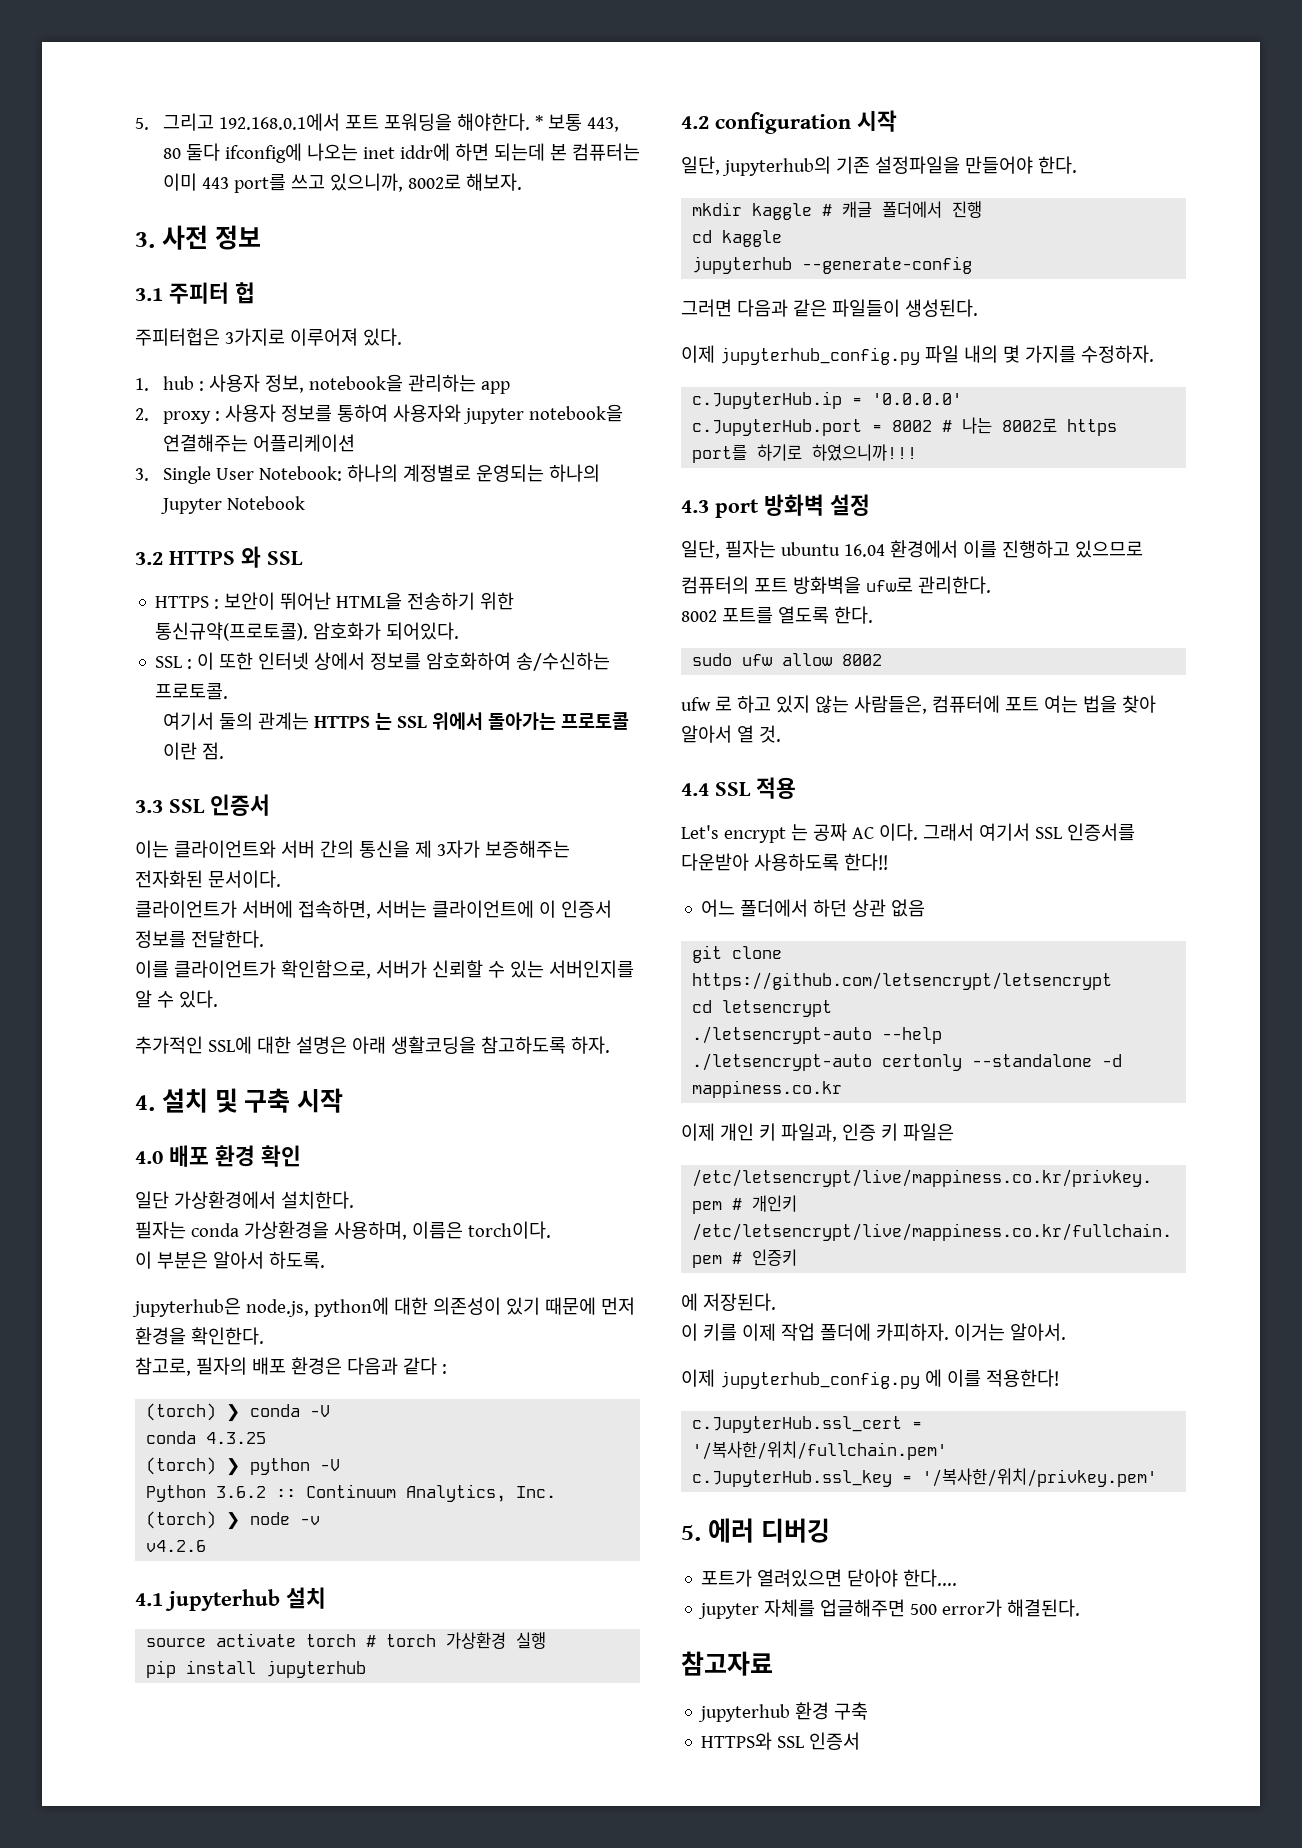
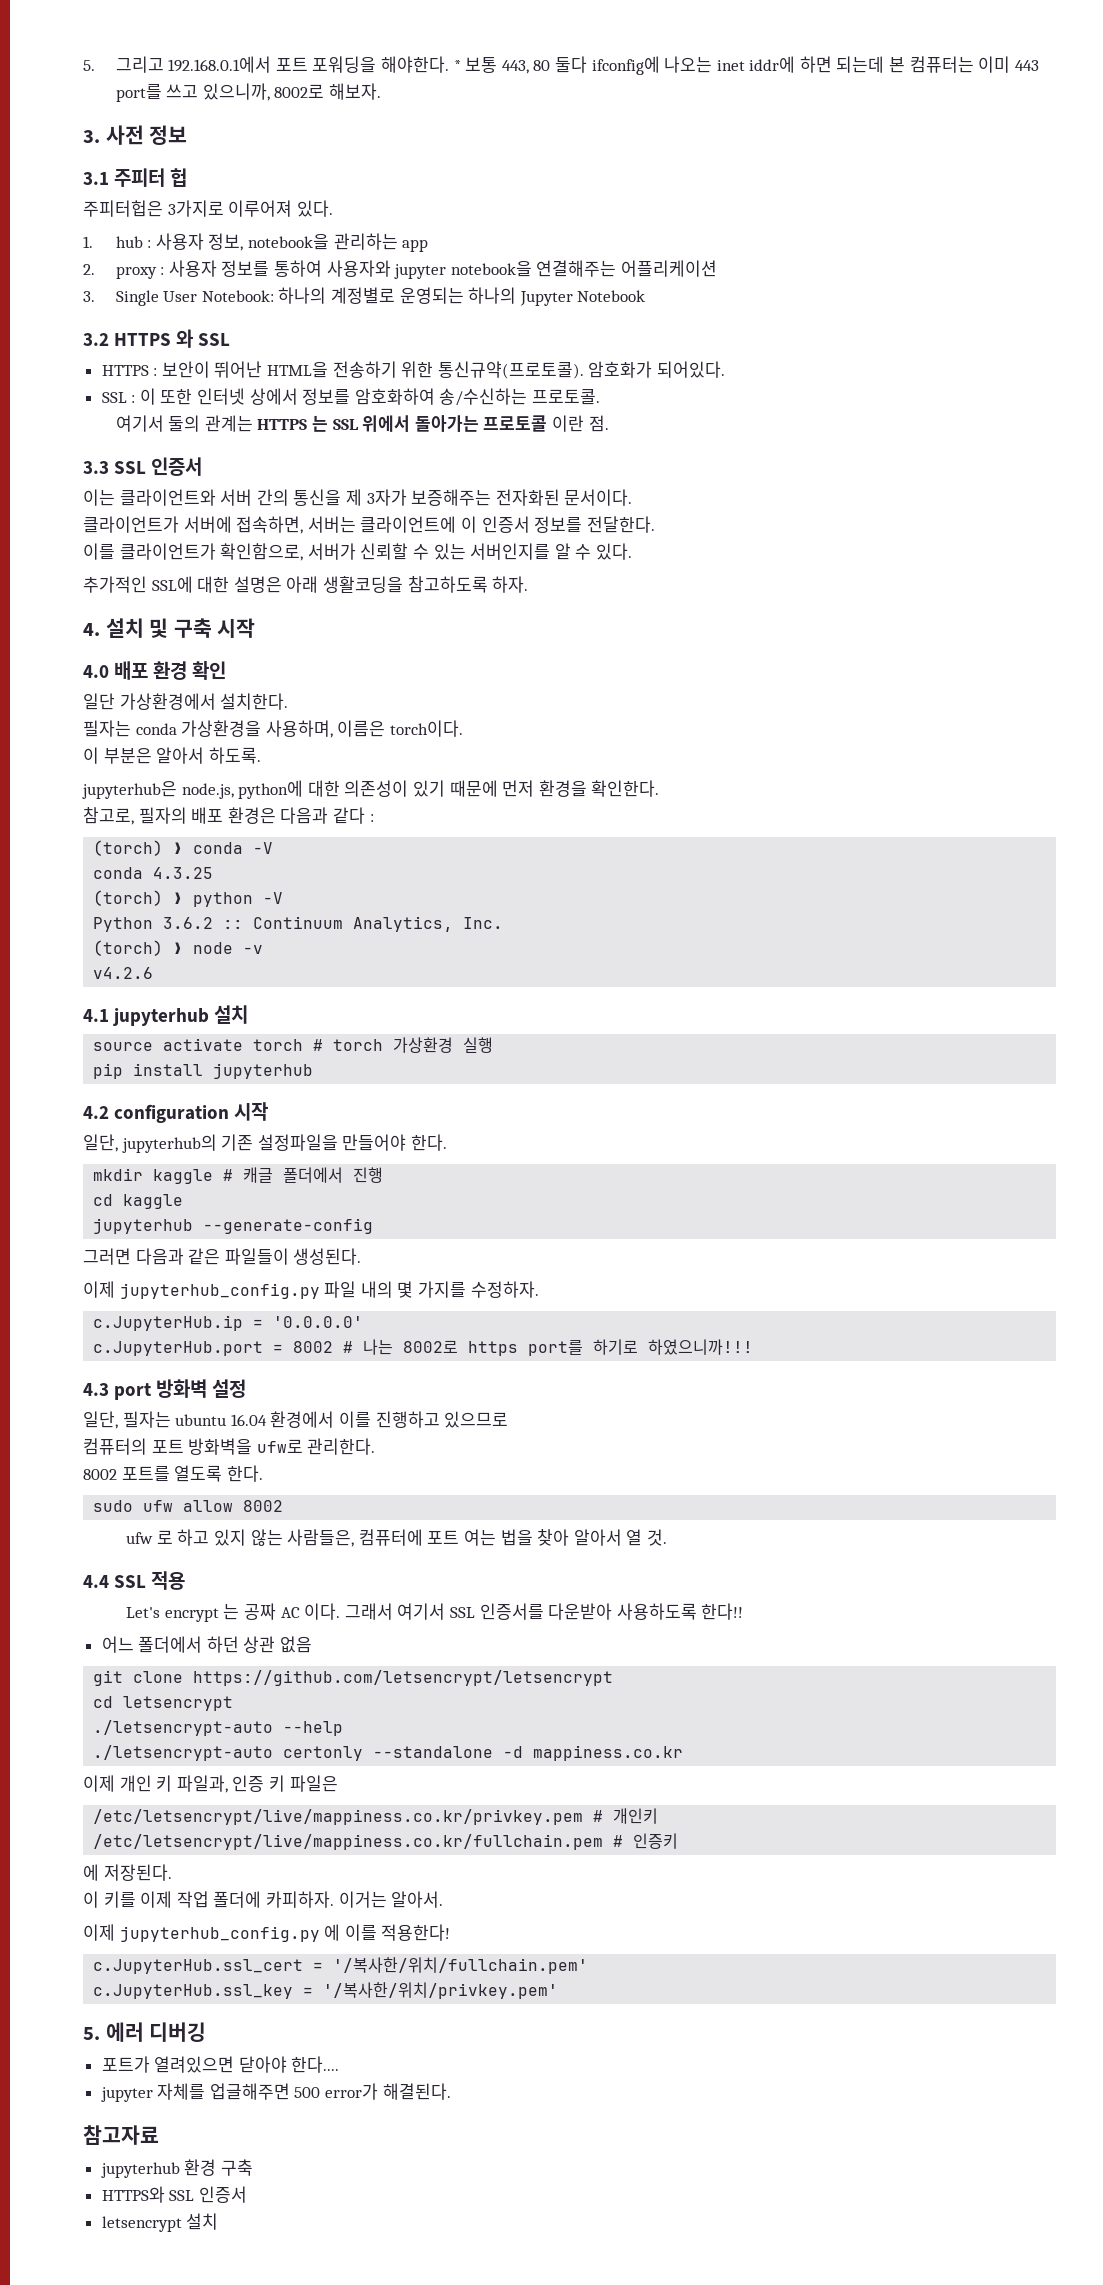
(861, 1741) none -> [101,2213,219,2232] // letsencrypt 설치

